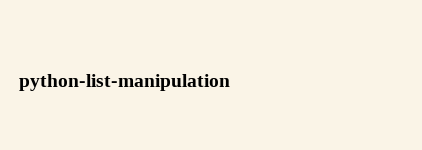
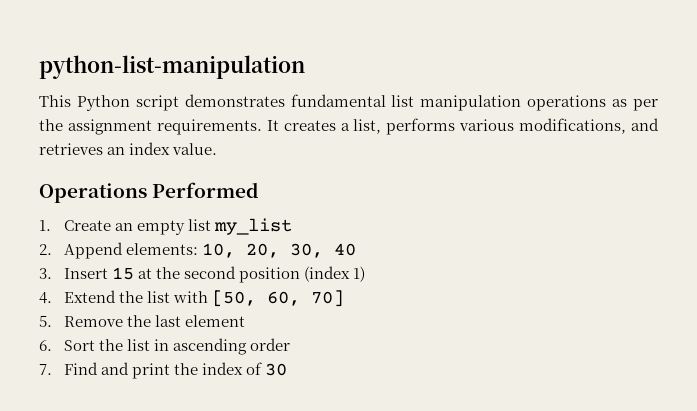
(230, 82) none -> [39,94,659,111] [39,118,659,135] [39,142,218,155] [39,182,260,203] [39,218,293,235] [39,242,357,259] [39,266,366,283] [39,290,345,307] [39,315,246,327] [39,338,291,355] [39,362,288,379] // This Python script demonstrates fundamental list manipulation operations as per the assignment requirements. It creates a list, performs various modifications, and retrieves an index value. // Operations Performed // 1. Create an empty list my_list // 2. Append elements: 10, 20, 30, 40 // 3. Insert 15 at the second position (index 1) // 4. Extend the list with [50, 60, 70] // 5. Remove the last element // 6. Sort the list in ascending order // 7. Find and print the index of 30

